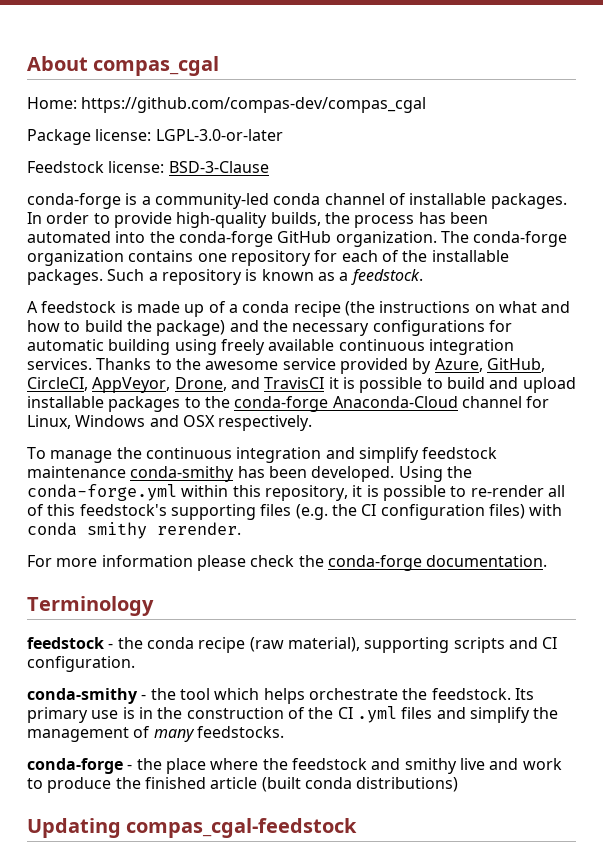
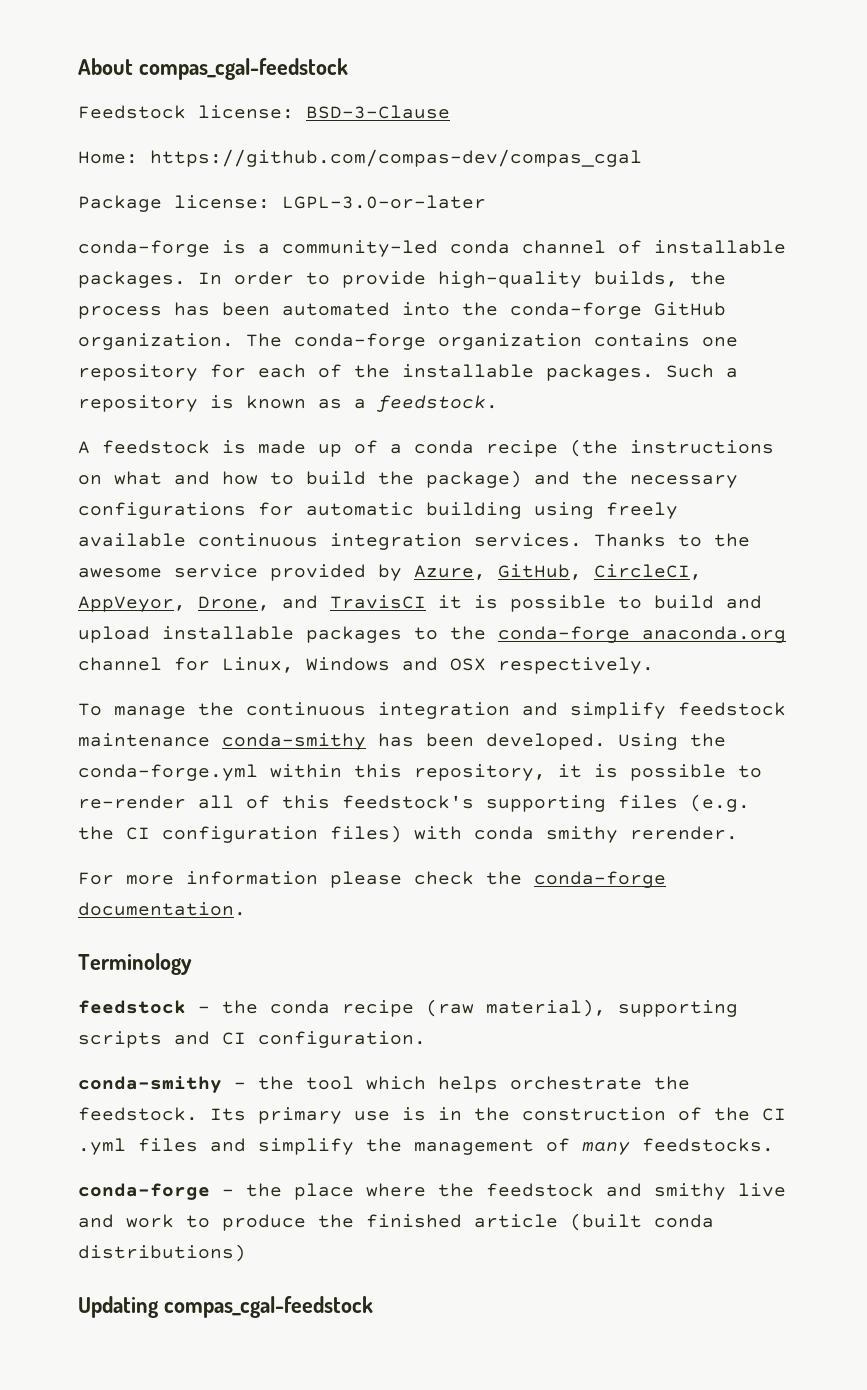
[93,56,220,76] compas_cgal -> [138,58,348,80] [78,105,450,119] compas_cgal-feedstock // Feedstock license: BSD-3-Clause
[27,161,269,173] // Feedstock license: BSD-3-Clause -> (486, 202) none
[332,396,458,408] Anaconda-Cloud -> [642,626,786,643] anaconda.org

